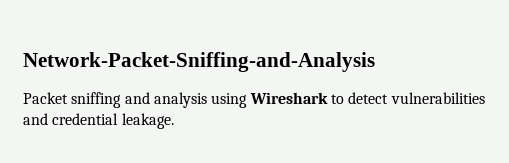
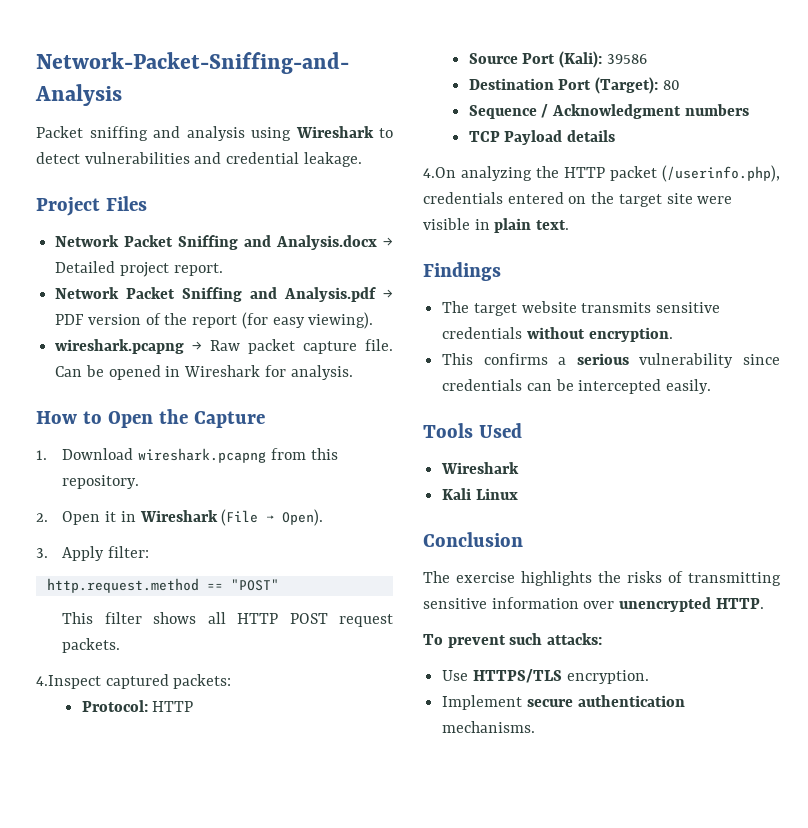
(174, 121) none -> [36,196,147,216] [55,235,393,250] [55,261,223,277] [55,287,393,302] [55,312,374,329] [55,339,393,354] [55,365,353,380] [36,409,265,428] [36,448,338,463] [62,475,140,489] [36,509,324,526] [36,546,150,561] [46,578,279,593] [62,612,393,627] [62,638,121,653] [36,674,232,689] [81,700,194,712] [468,51,647,68] [468,77,680,94] [468,104,749,119] [468,130,616,145] [423,165,780,182] [423,192,733,207] [423,218,570,233] [423,262,501,281] [442,301,721,316] [442,327,673,342] [442,353,780,368] [442,379,712,394] [423,423,522,438] [441,462,520,474] [442,488,518,500] [423,532,523,547] [423,571,781,586] [423,597,764,612] [423,633,603,648] [442,669,649,684] [442,695,685,710] [442,721,536,733] // Project Files // Network Packet Sniffing and Analysis.docx → Detailed project report. // Network Packet Sniffing and Analysis.pdf → PDF version of the report (for easy viewing). // wireshark.pcapng → Raw packet capture file. Can be opened in Wireshark for analysis. // How to Open the Capture // 1. Download wireshark.pcapng from this repository. // 2. Open it in Wireshark (File → Open). // 3. Apply filter: // http.request.method == "POST" // This filter shows all HTTP POST request packets. // 4.Inspect captured packets: // Protocol: HTTP // Source Port (Kali): 39586 // Destination Port (Target): 80 // Sequence / Acknowledgment numbers // TCP Payload details // 4.On analyzing the HTTP packet (/userinfo.php), credentials entered on the target site were visible in plain text. // Findings // The target website transmits sensitive credentials without encryption. // This confirms a serious vulnerability since credentials can be intercepted easily. // Tools Used // Wireshark // Kali Linux // Conclusion // The exercise highlights the risks of transmitting sensitive information over unencrypted HTTP. // To prevent such attacks: // Use HTTPS/TLS encryption. // Implement secure authentication mechanisms.

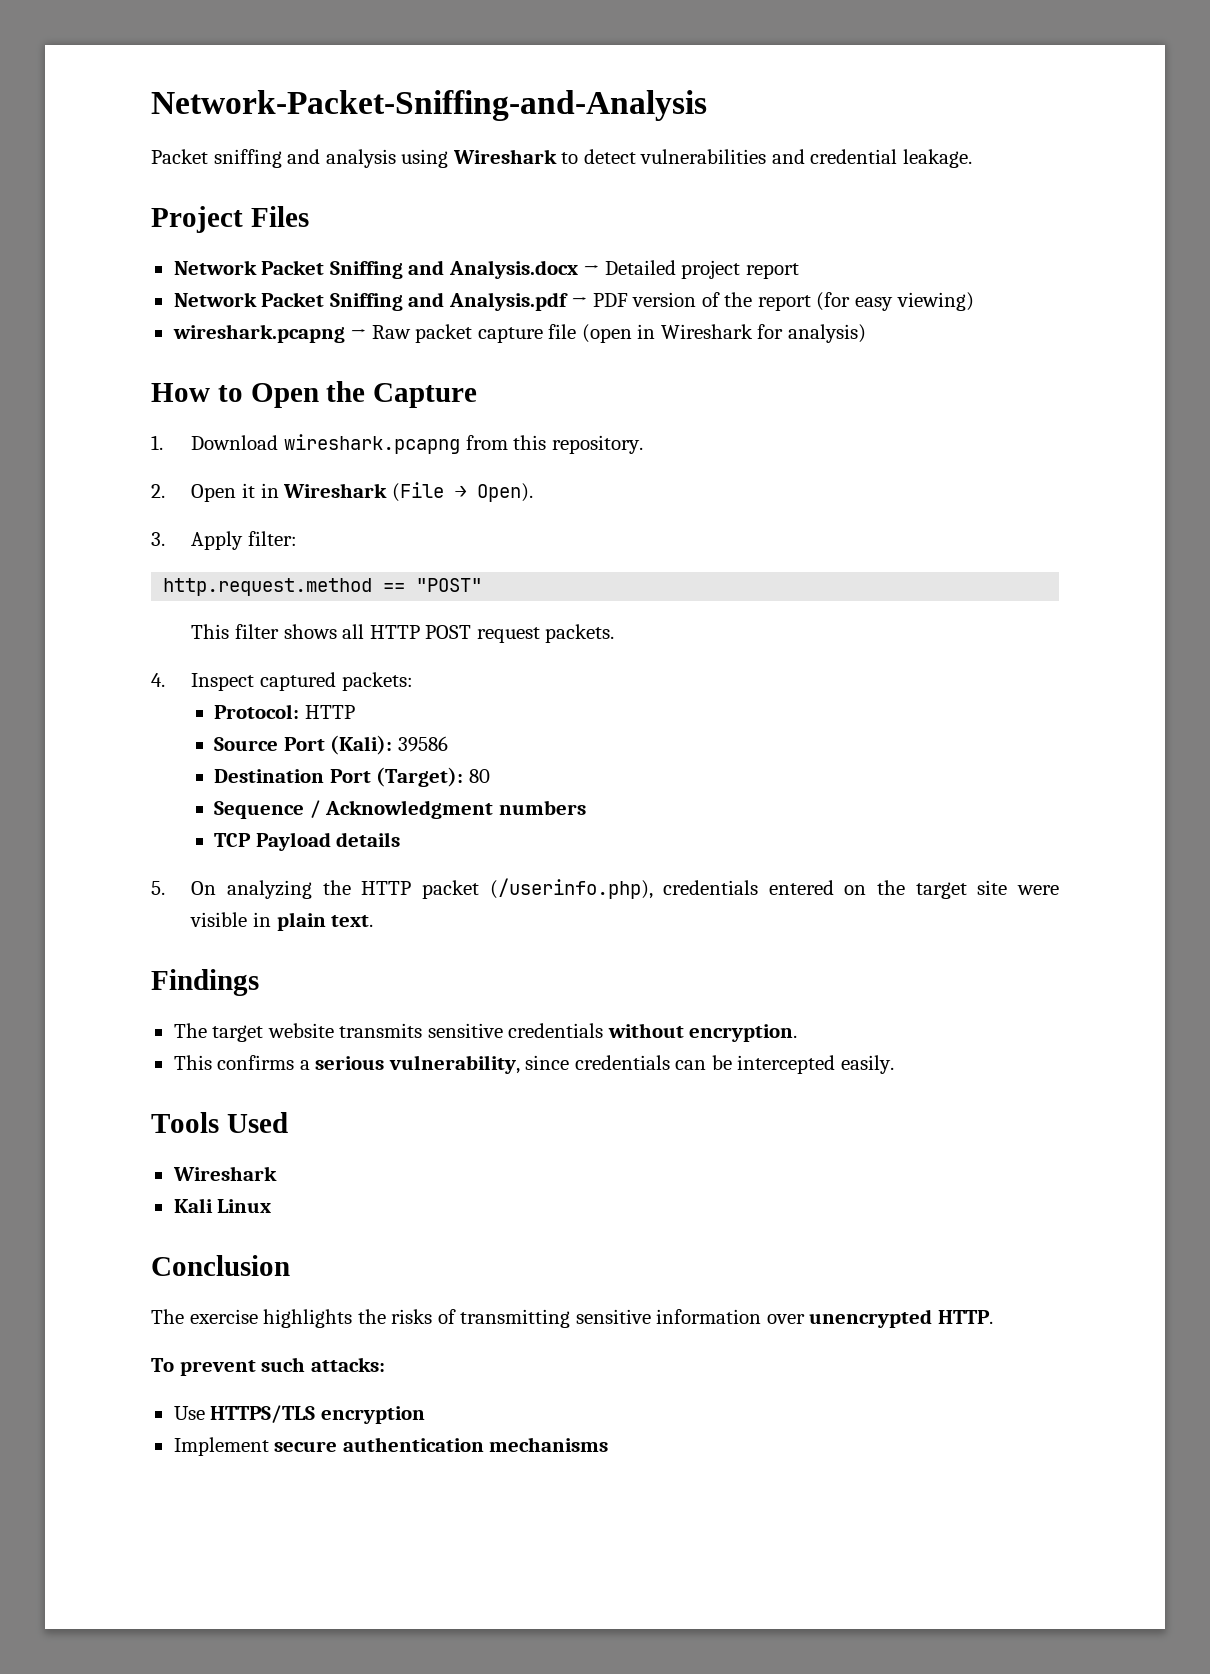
[173,263,223,276] report. -> [745,263,799,279] report
[308,312,374,329] viewing). -> [896,292,974,311] viewing)
[364,339,393,351] [55,365,161,380] file. Can be opened -> [548,324,632,343] file (open
[290,365,353,380] analysis. -> [787,324,866,343] analysis)
[36,675,101,689] 4.Inspect -> [151,673,255,691] 4. Inspect
[423,167,456,178] 4.On -> [151,881,217,895] 5. On
[639,353,734,368] vulnerability -> [388,1055,520,1074] vulnerability,
[566,670,649,684] encryption. -> [320,1406,425,1424] encryption
[442,721,536,733] mechanisms. -> [489,1437,609,1452] mechanisms

